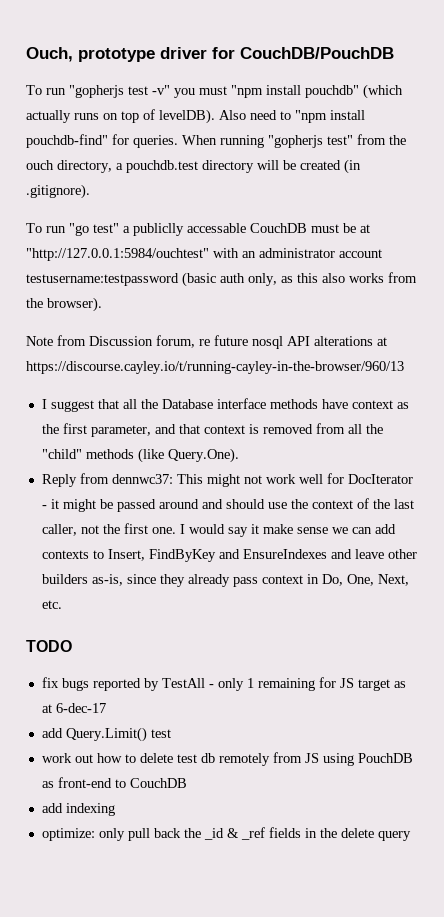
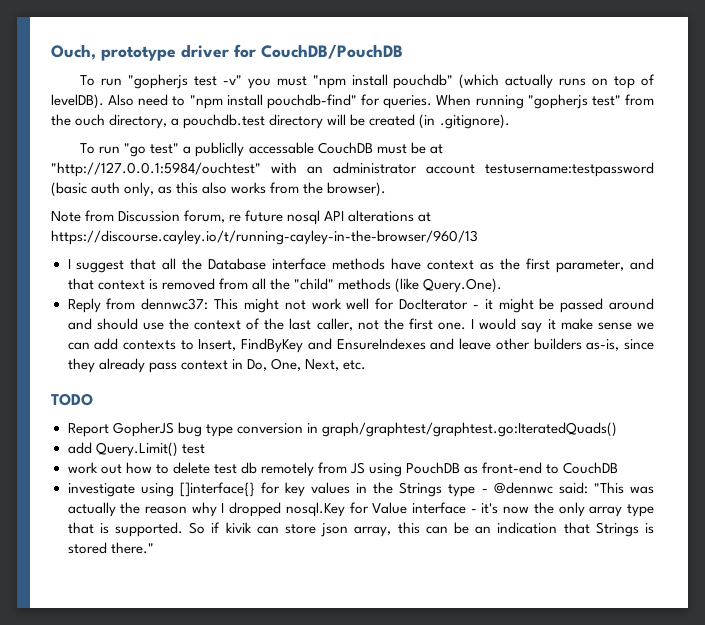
[41,677,406,691] [41,703,106,713] fix bugs reported by TestAll - only 1 remaining for JS target as at 6-dec-17 -> [67,422,617,437] Report GopherJS bug type conversion in graph/graphtest/graphtest.go:IteratedQuads()
[41,803,115,816] [41,827,411,841] add indexing // optimize: only pull back the _id & _ref fields in the delete query -> [67,482,655,497] [67,502,654,517] [67,522,654,537] [67,542,154,554] investigate using []interface{} for key values in the Strings type - @dennwc said: "This was actually the reason why I dropped nosql.Key for Value interface - it's now the only array type that is supported. So if kivik can store json array, this can be an indication that Strings is stored there."

